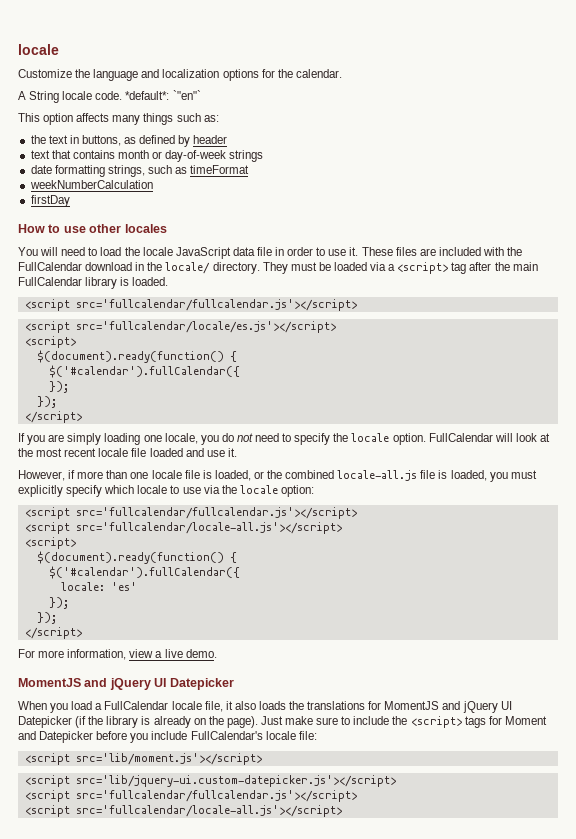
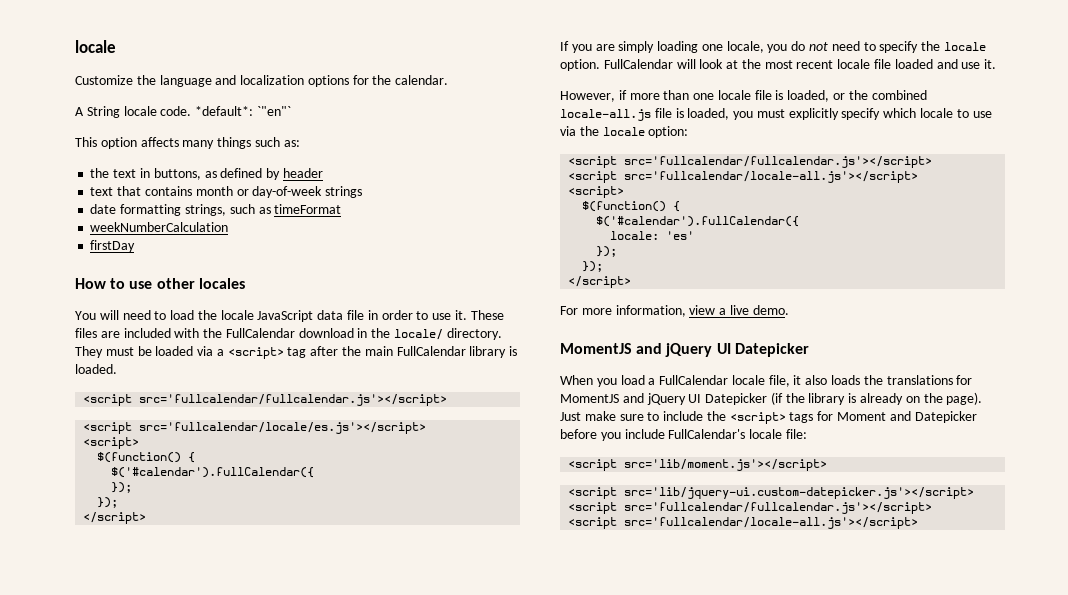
[36,350,224,363] $(document).ready(function() -> [97,452,182,463] $(function()
[36,551,224,564] $(document).ready(function() -> [582,201,667,212] $(function()

